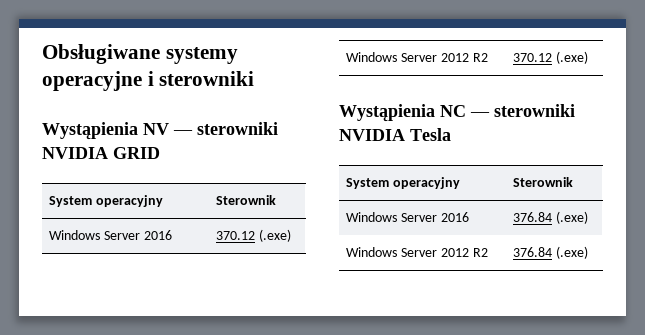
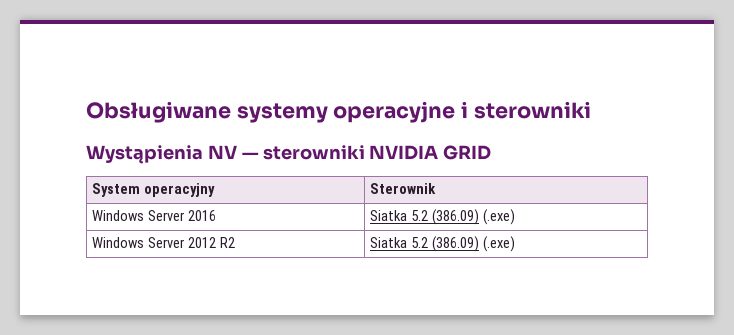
[216,229,292,242] [346,52,488,62] [513,51,589,64] [339,104,575,122] [339,128,451,141] [346,177,461,189] [513,177,574,187] [346,212,469,222] [513,211,589,224] [346,247,488,257] [513,247,553,257] 370.12 (.exe) // Windows Server 2012 R2 | 370.12 (.exe) // Wystąpienia NC — sterowniki NVIDIA Tesla // System operacyjny | Sterownik // Windows Server 2016 | 376.84 (.exe) // Windows Server 2012 R2 | 376.84 -> [370,209,516,225] [92,237,236,248] [370,236,480,252] Siatka 5.2 (386.09) (.exe) // Windows Server 2012 R2 | Siatka 5.2 (386.09)

